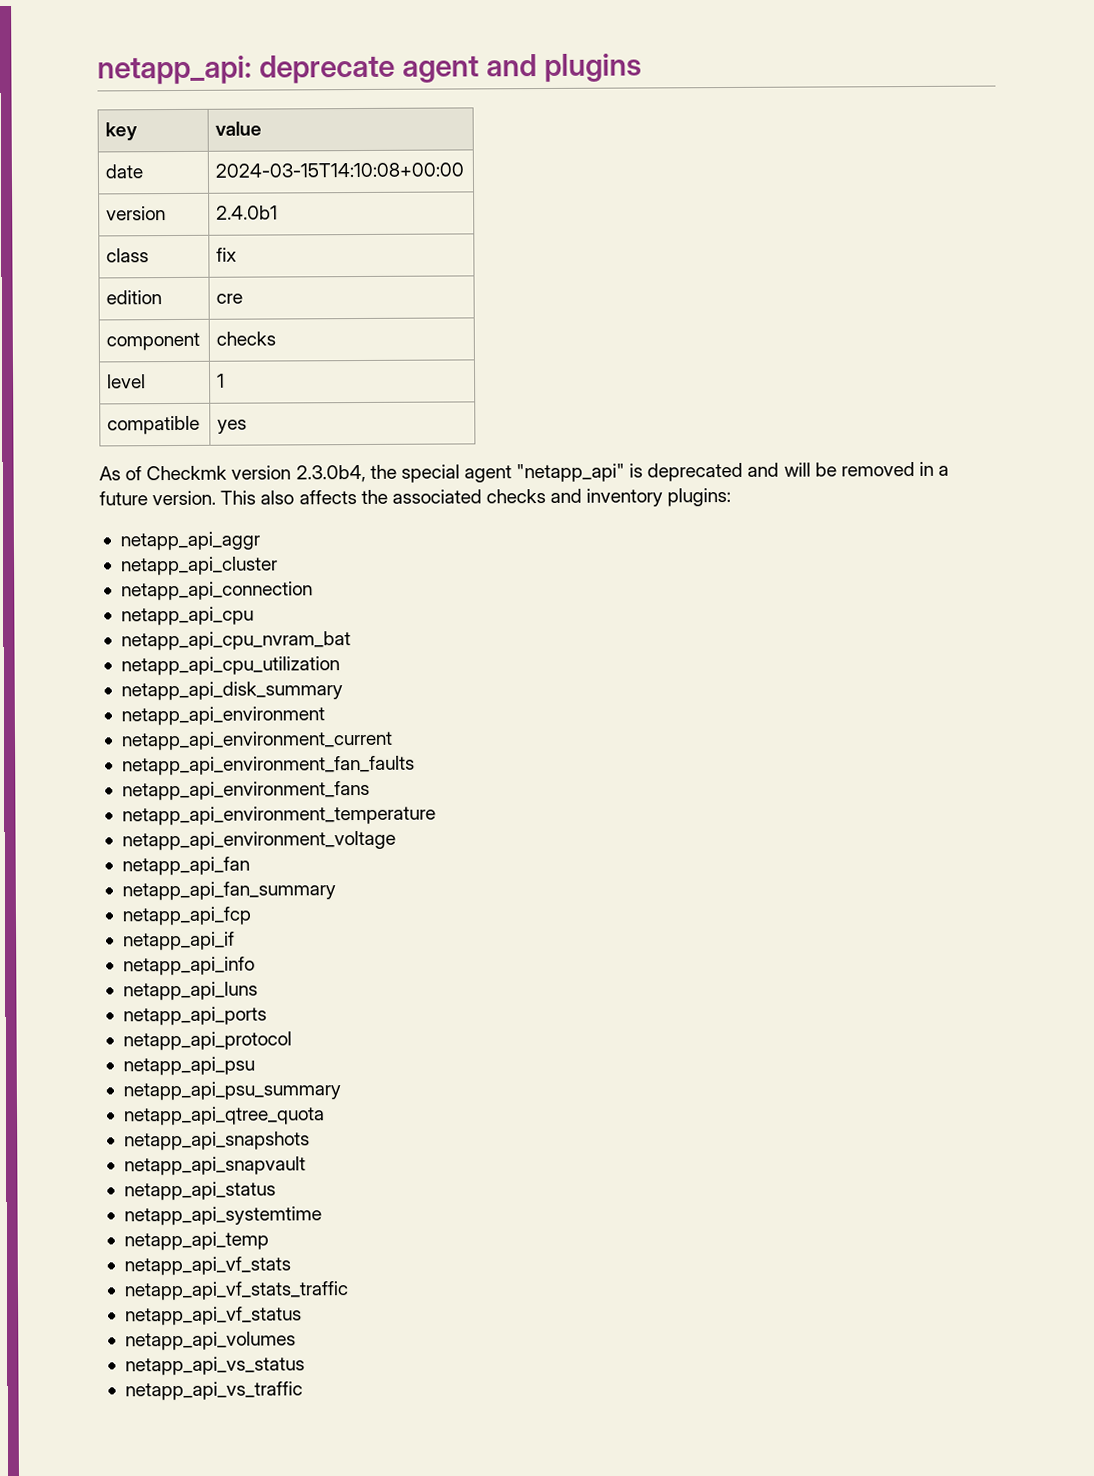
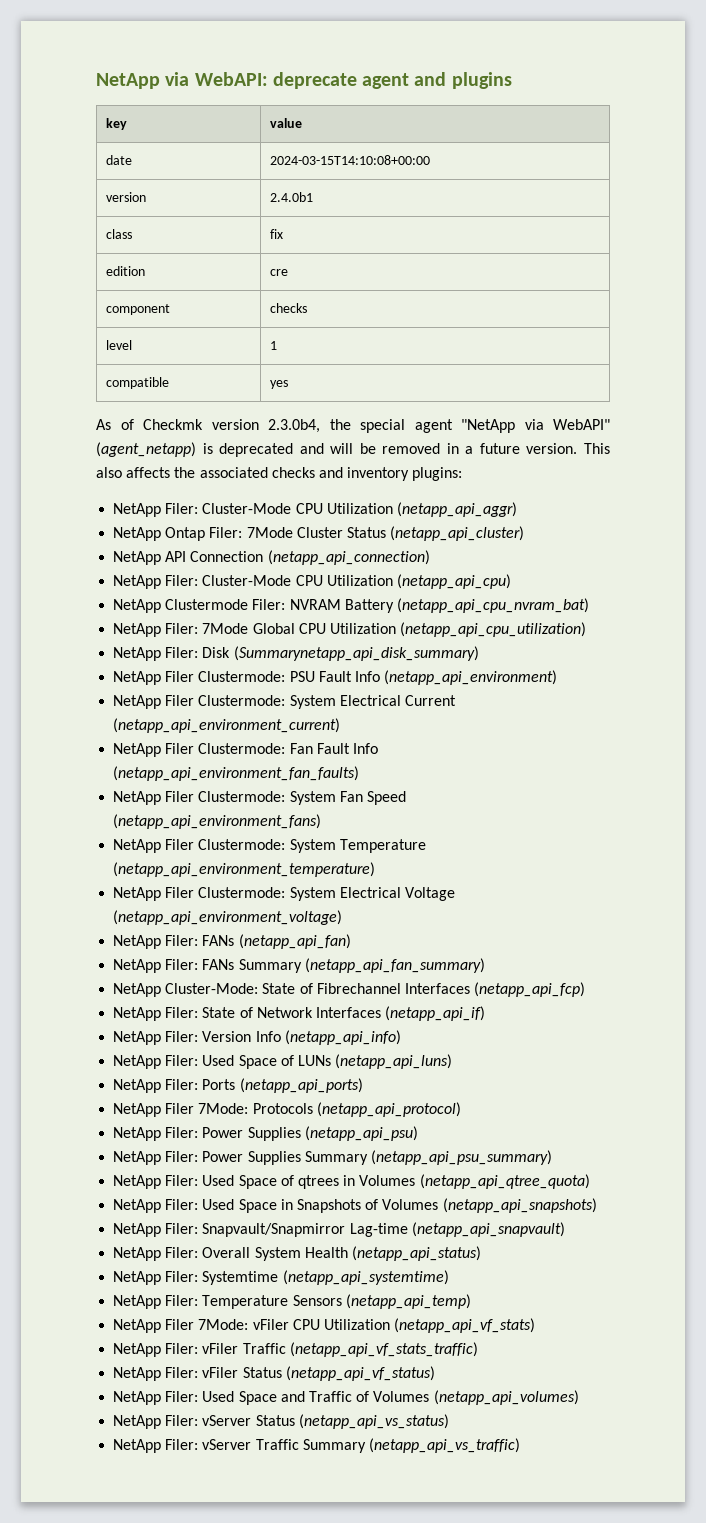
[97,55,252,85] netapp_api: -> [96,72,268,89] NetApp via WebAPI:
[516,463,626,483] "netapp_api" -> [461,419,610,433] [96,442,196,457] "NetApp via WebAPI" (agent_netapp)
[119,531,260,551] [120,556,278,576] [120,581,313,601] [120,606,254,626] [120,631,351,651] [120,656,340,676] [120,681,343,701] [120,706,325,726] [120,730,393,751] [121,755,415,776] [121,780,370,801] [121,805,436,826] [121,830,396,851] [121,856,250,876] [121,881,336,901] [121,906,252,926] [122,931,235,951] [122,956,255,976] [122,981,258,1001] [122,1006,267,1026] [122,1031,292,1051] [122,1056,255,1076] [122,1081,341,1101] [122,1106,325,1126] [123,1131,310,1151] [123,1156,306,1176] [123,1181,276,1201] [123,1206,322,1226] [123,1231,269,1251] [123,1256,291,1276] [123,1281,349,1301] [124,1306,302,1326] [124,1331,296,1351] [124,1356,305,1376] [124,1381,303,1401] netapp_api_aggr // netapp_api_cluster // netapp_api_connection // netapp_api_cpu // netapp_api_cpu_nvram_bat // netapp_api_cpu_utilization // netapp_api_disk_summary // netapp_api_environment // netapp_api_environment_current // netapp_api_environment_fan_faults // netapp_api_environment_fans // netapp_api_environment_temperature // netapp_api_environment_voltage // netapp_api_fan // netapp_api_fan_summary // netapp_api_fcp // netapp_api_if // netapp_api_info // netapp_api_luns // netapp_api_ports // netapp_api_protocol // netapp_api_psu // netapp_api_psu_summary // netapp_api_qtree_quota // netapp_api_snapshots // netapp_api_snapvault // netapp_api_status // netapp_api_systemtime // netapp_api_temp // netapp_api_vf_stats // netapp_api_vf_stats_traffic // netapp_api_vf_status // netapp_api_volumes // netapp_api_vs_status // netapp_api_vs_traffic -> [113,502,517,517] [113,526,525,541] [113,550,430,565] [113,574,511,589] [113,598,589,613] [113,622,587,637] [113,646,479,661] [113,670,558,685] [113,695,456,709] [113,718,341,733] [113,743,378,757] [113,766,360,781] [113,791,406,805] [113,814,322,829] [113,839,426,853] [113,862,376,877] [113,887,455,901] [113,910,343,925] [113,934,351,949] [113,958,485,973] [113,982,586,997] [113,1006,486,1021] [113,1030,401,1045] [113,1054,453,1069] [113,1078,363,1093] [113,1102,461,1117] [113,1126,418,1141] [113,1150,552,1165] [113,1174,590,1189] [113,1198,597,1213] [113,1222,565,1237] [113,1246,481,1261] [113,1270,449,1285] [113,1294,471,1309] [113,1318,536,1333] [113,1342,478,1357] [113,1366,435,1381] [113,1390,579,1405] [113,1414,449,1429] [113,1438,520,1453] NetApp Filer: Cluster-Mode CPU Utilization (netapp_api_aggr) // NetApp Ontap Filer: 7Mode Cluster Status (netapp_api_cluster) // NetApp API Connection (netapp_api_connection) // NetApp Filer: Cluster-Mode CPU Utilization (netapp_api_cpu) // NetApp Clustermode Filer: NVRAM Battery (netapp_api_cpu_nvram_bat) // NetApp Filer: 7Mode Global CPU Utilization (netapp_api_cpu_utilization) // NetApp Filer: Disk (Summarynetapp_api_disk_summary) // NetApp Filer Clustermode: PSU Fault Info (netapp_api_environment) // NetApp Filer Clustermode: System Electrical Current (netapp_api_environment_current) // NetApp Filer Clustermode: Fan Fault Info (netapp_api_environment_fan_faults) // NetApp Filer Clustermode: System Fan Speed (netapp_api_environment_fans) // NetApp Filer Clustermode: System Temperature (netapp_api_environment_temperature) // NetApp Filer Clustermode: System Electrical Voltage (netapp_api_environment_voltage) // NetApp Filer: FANs (netapp_api_fan) // NetApp Filer: FANs Summary (netapp_api_fan_summary) // NetApp Cluster-Mode: State of Fibrechannel Interfaces (netapp_api_fcp) // NetApp Filer: State of Network Interfaces (netapp_api_if) // NetApp Filer: Version Info (netapp_api_info) // NetApp Filer: Used Space of LUNs (netapp_api_luns) // NetApp Filer: Ports (netapp_api_ports) // NetApp Filer 7Mode: Protocols (netapp_api_protocol) // NetApp Filer: Power Supplies (netapp_api_psu) // NetApp Filer: Power Supplies Summary (netapp_api_psu_summary) // NetApp Filer: Used Space of qtrees in Volumes (netapp_api_qtree_quota) // NetApp Filer: Used Space in Snapshots of Volumes (netapp_api_snapshots) // NetApp Filer: Snapvault/Snapmirror Lag-time (netapp_api_snapvault) // NetApp Filer: Overall System Health (netapp_api_status) // NetApp Filer: Systemtime (netapp_api_systemtime) // NetApp Filer: Temperature Sensors (netapp_api_temp) // NetApp Filer 7Mode: vFiler CPU Utilization (netapp_api_vf_stats) // NetApp Filer: vFiler Traffic (netapp_api_vf_stats_traffic) // NetApp Filer: vFiler Status (netapp_api_vf_status) // NetApp Filer: Used Space and Traffic of Volumes (netapp_api_volumes) // NetApp Filer: vServer Status (netapp_api_vs_status) // NetApp Filer: vServer Traffic Summary (netapp_api_vs_traffic)

